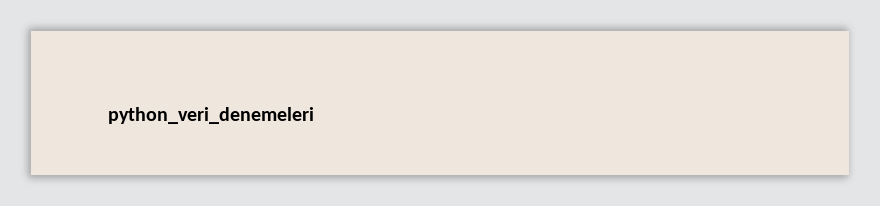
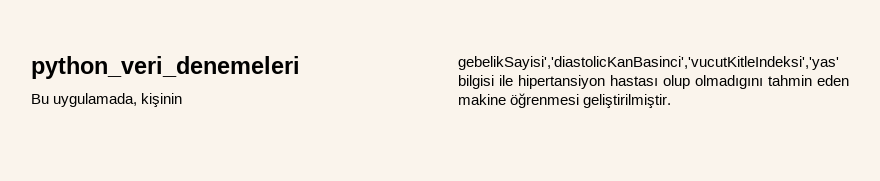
(314, 115) none -> [31,93,183,107] [458,56,839,70] [458,75,849,89] [458,93,672,108] // Bu uygulamada, kişinin gebelikSayisi','diastolicKanBasinci','vucutKitleIndeksi','yas' bilgisi ile hipertansiyon hastası olup olmadıgını tahmin eden makine öğrenmesi geliştirilmiştir.

